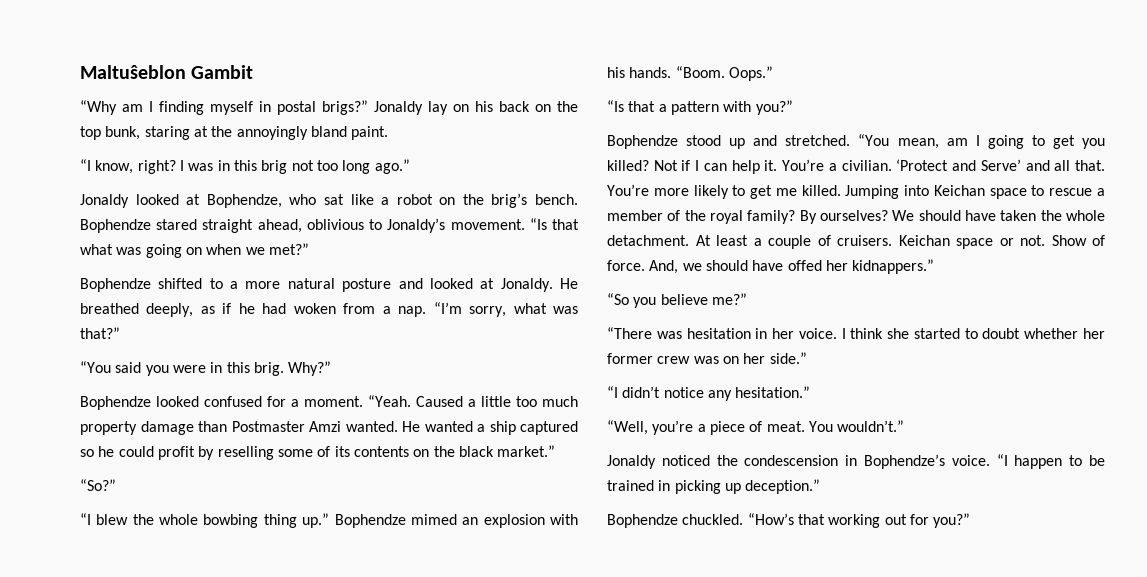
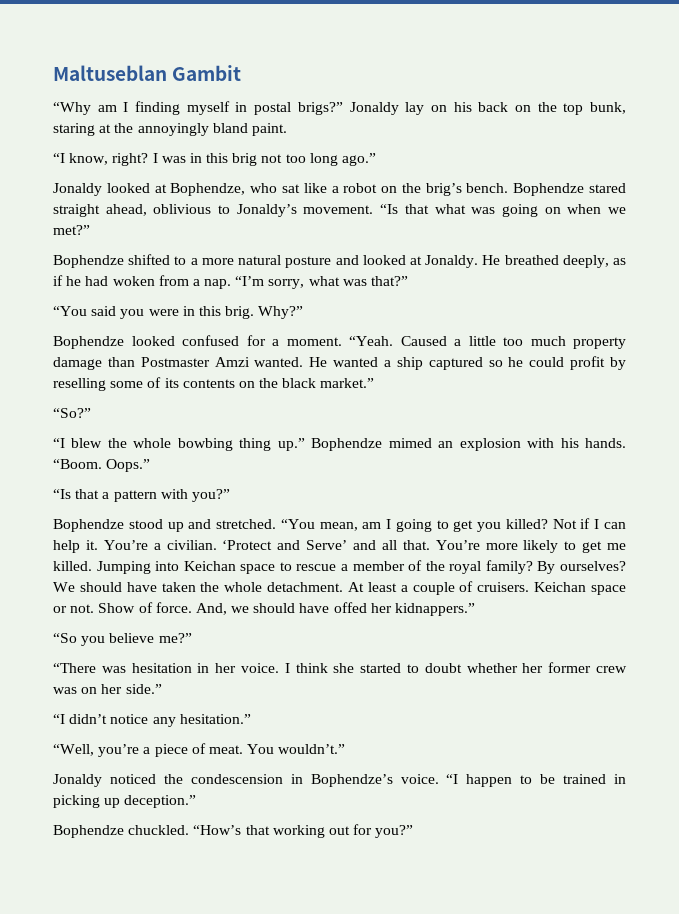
[80,65,186,79] Maltuŝeblon -> [53,65,167,81] Maltuseblan

